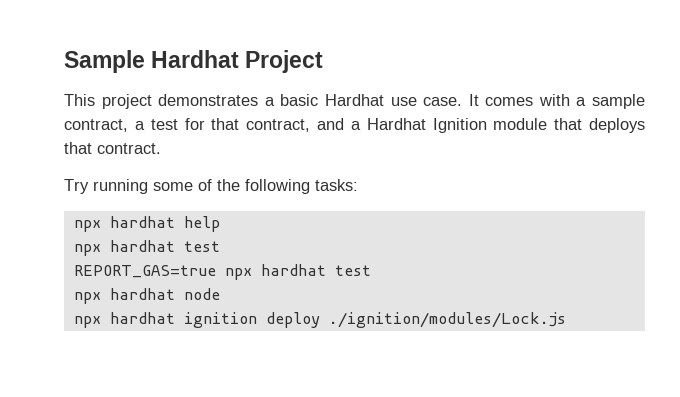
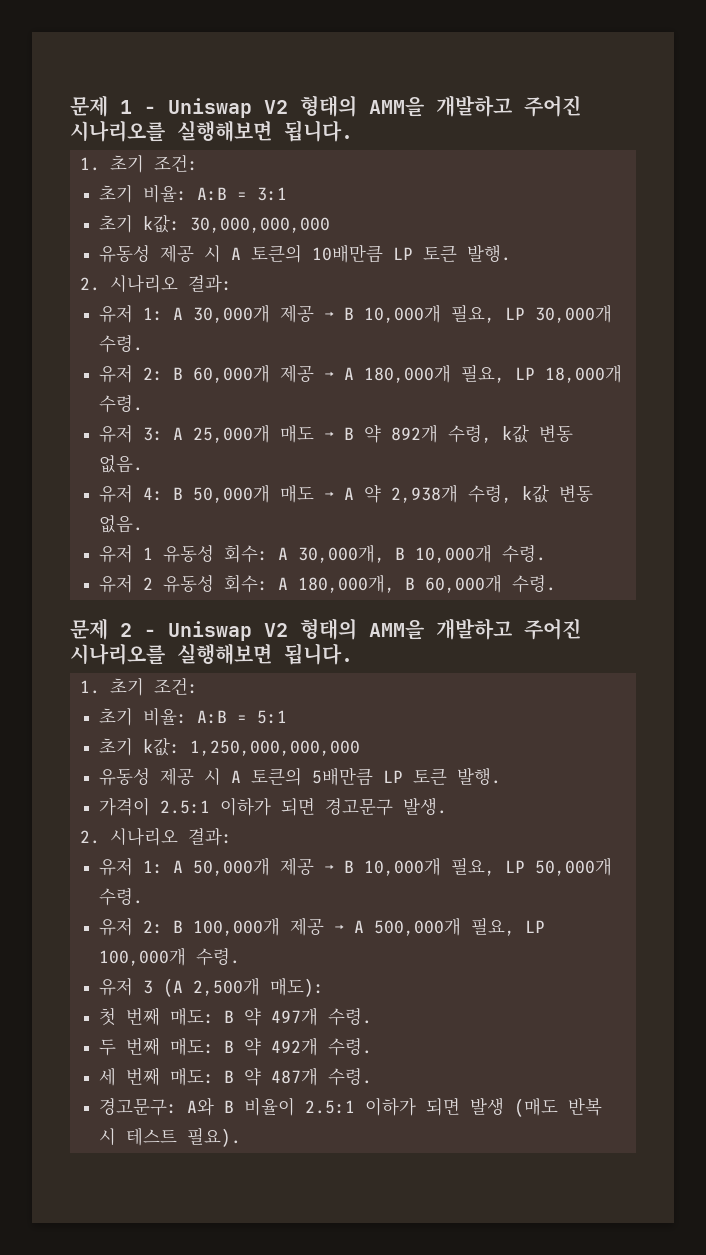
[64,50,324,73] [64,94,645,109] [64,118,645,133] [64,142,161,154] [64,179,358,194] [73,216,220,232] [73,240,220,256] [73,264,371,280] [73,288,220,304] [73,312,566,328] Sample Hardhat Project // This project demonstrates a basic Hardhat use case. It comes with a sample contract, a test for that contract, and a Hardhat Ignition module that deploys that contract. // Try running some of the following tasks: // npx hardhat help // npx hardhat test // REPORT_GAS=true npx hardhat test // npx hardhat node // npx hardhat ignition deploy ./ignition/modules/Lock.js -> [70,95,581,118] [70,120,353,142] [80,154,199,173] [98,184,287,203] [98,214,330,233] [98,244,511,263] [80,274,233,293] [98,304,612,323] [98,334,143,353] [98,364,622,383] [98,394,143,413] [98,424,573,443] [98,455,143,473] [98,484,593,503] [98,515,143,533] [98,544,546,563] [98,574,556,593] [70,618,581,641] [70,643,353,665] [80,677,199,696] [98,707,287,726] [98,737,360,756] [98,767,501,786] [98,797,447,816] [80,827,233,846] [98,857,612,876] [98,887,143,906] [98,917,545,936] [98,947,240,966] [98,977,324,997] [98,1007,372,1026] [98,1037,372,1056] [98,1067,372,1086] [98,1097,602,1117] [98,1127,241,1147] 문제 1 - Uniswap V2 형태의 AMM을 개발하고 주어진 시나리오를 실행해보면 됩니다. // 1. 초기 조건: // 초기 비율: A:B = 3:1 // 초기 k값: 30,000,000,000 // 유동성 제공 시 A 토큰의 10배만큼 LP 토큰 발행. // 2. 시나리오 결과: // 유저 1: A 30,000개 제공 → B 10,000개 필요, LP 30,000개 수령. // 유저 2: B 60,000개 제공 → A 180,000개 필요, LP 18,000개 수령. // 유저 3: A 25,000개 매도 → B 약 892개 수령, k값 변동 없음. // 유저 4: B 50,000개 매도 → A 약 2,938개 수령, k값 변동 없음. // 유저 1 유동성 회수: A 30,000개, B 10,000개 수령. // 유저 2 유동성 회수: A 180,000개, B 60,000개 수령. // 문제 2 - Uniswap V2 형태의 AMM을 개발하고 주어진 시나리오를 실행해보면 됩니다. // 1. 초기 조건: // 초기 비율: A:B = 5:1 // 초기 k값: 1,250,000,000,000 // 유동성 제공 시 A 토큰의 5배만큼 LP 토큰 발행. // 가격이 2.5:1 이하가 되면 경고문구 발생. // 2. 시나리오 결과: // 유저 1: A 50,000개 제공 → B 10,000개 필요, LP 50,000개 수령. // 유저 2: B 100,000개 제공 → A 500,000개 필요, LP 100,000개 수령. // 유저 3 (A 2,500개 매도): // 첫 번째 매도: B 약 497개 수령. // 두 번째 매도: B 약 492개 수령. // 세 번째 매도: B 약 487개 수령. // 경고문구: A와 B 비율이 2.5:1 이하가 되면 발생 (매도 반복 시 테스트 필요).

